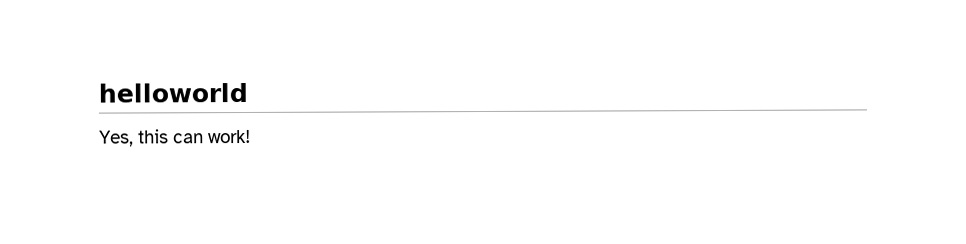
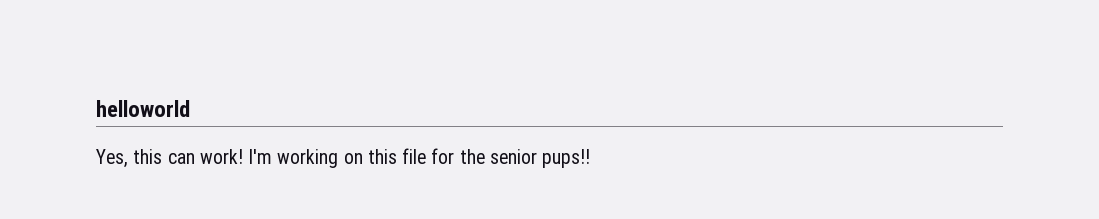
(252, 136) none -> [248,148,591,168] I'm working on this file for the senior pups!!

